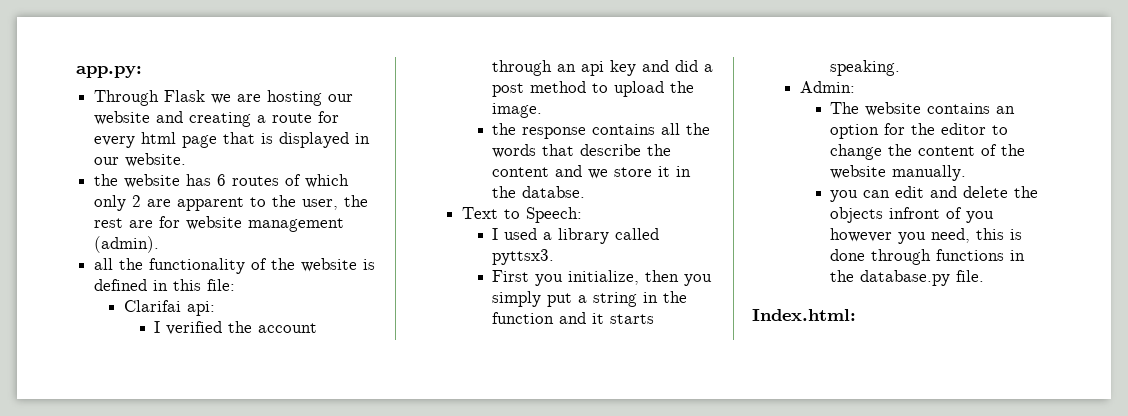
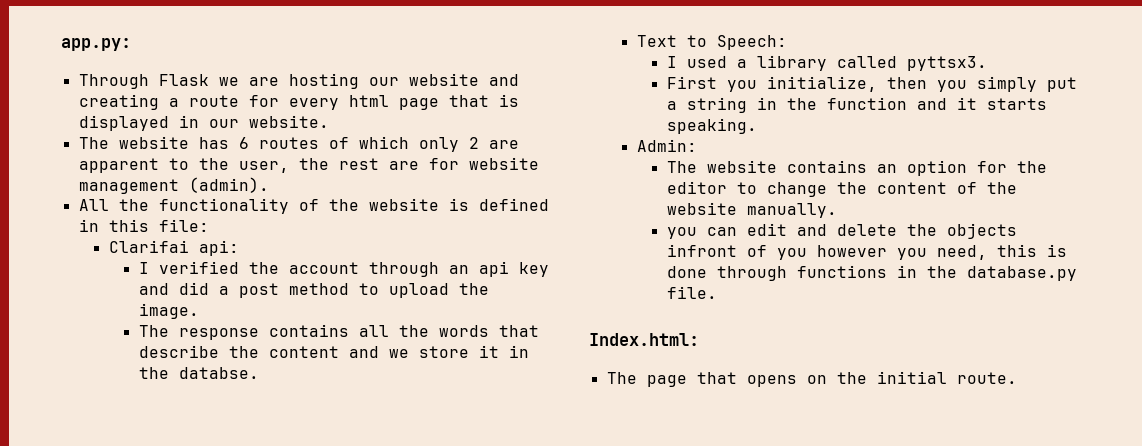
[94,174,119,186] the -> [78,137,109,149] The
[94,258,114,270] all -> [78,199,109,211] All
[492,123,517,135] the -> [138,325,169,337] The
(856, 315) none -> [606,371,1017,387] // The page that opens on the initial route.

